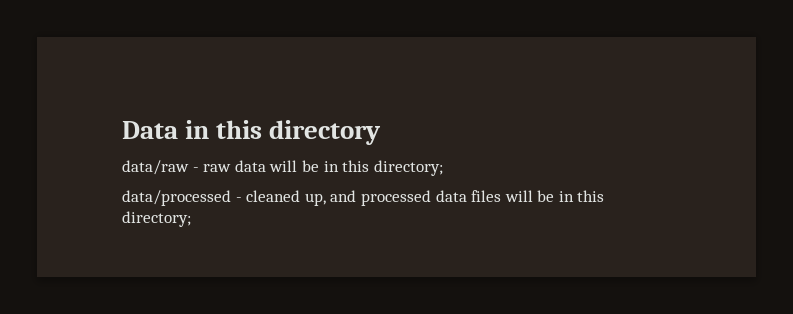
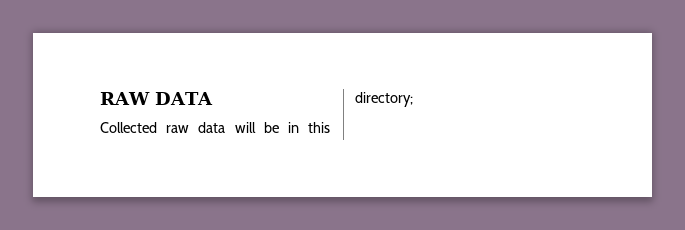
[122,120,382,145] [122,160,199,175] Data in this directory // data/raw - -> [100,92,213,105] [100,122,157,133] RAW DATA // Collected
[122,190,605,206] [122,211,191,227] // data/processed - cleaned up, and processed data files will be in this directory; -> (413, 99) none

